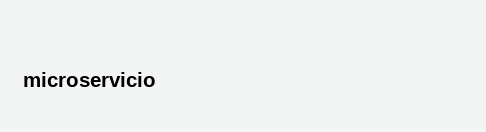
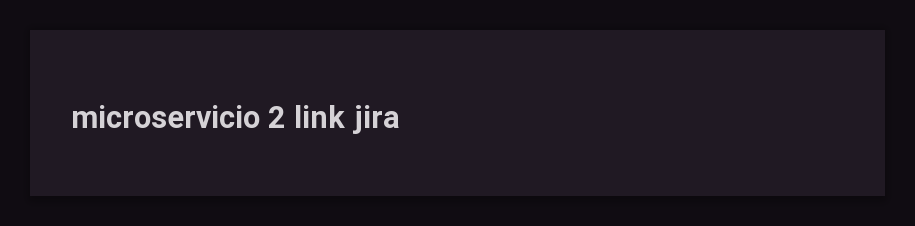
(156, 79) none -> [268,105,400,134] 2 link jira

